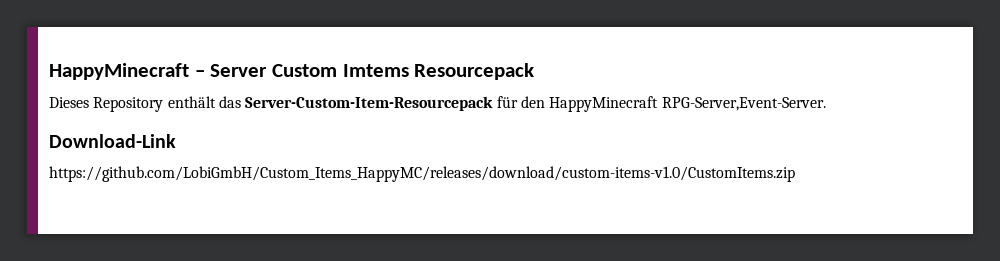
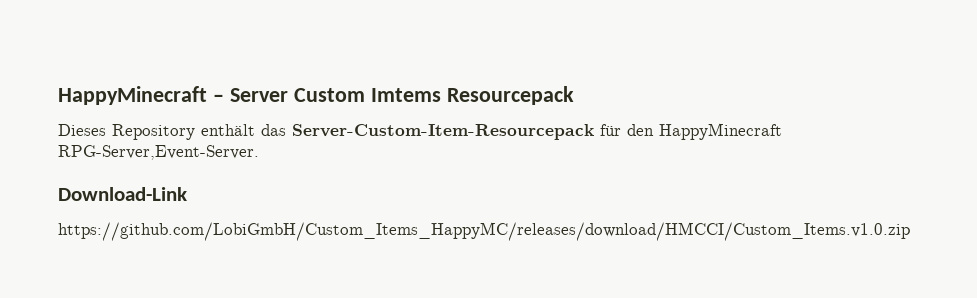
[49,166,795,182] https://github.com/LobiGmbH/Custom_Items_HappyMC/releases/download/custom-items-v1.0/CustomItems.zip -> [58,222,910,241] https://github.com/LobiGmbH/Custom_Items_HappyMC/releases/download/HMCCI/Custom_Items.v1.0.zip

